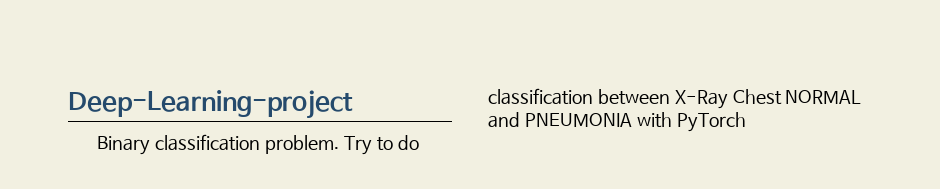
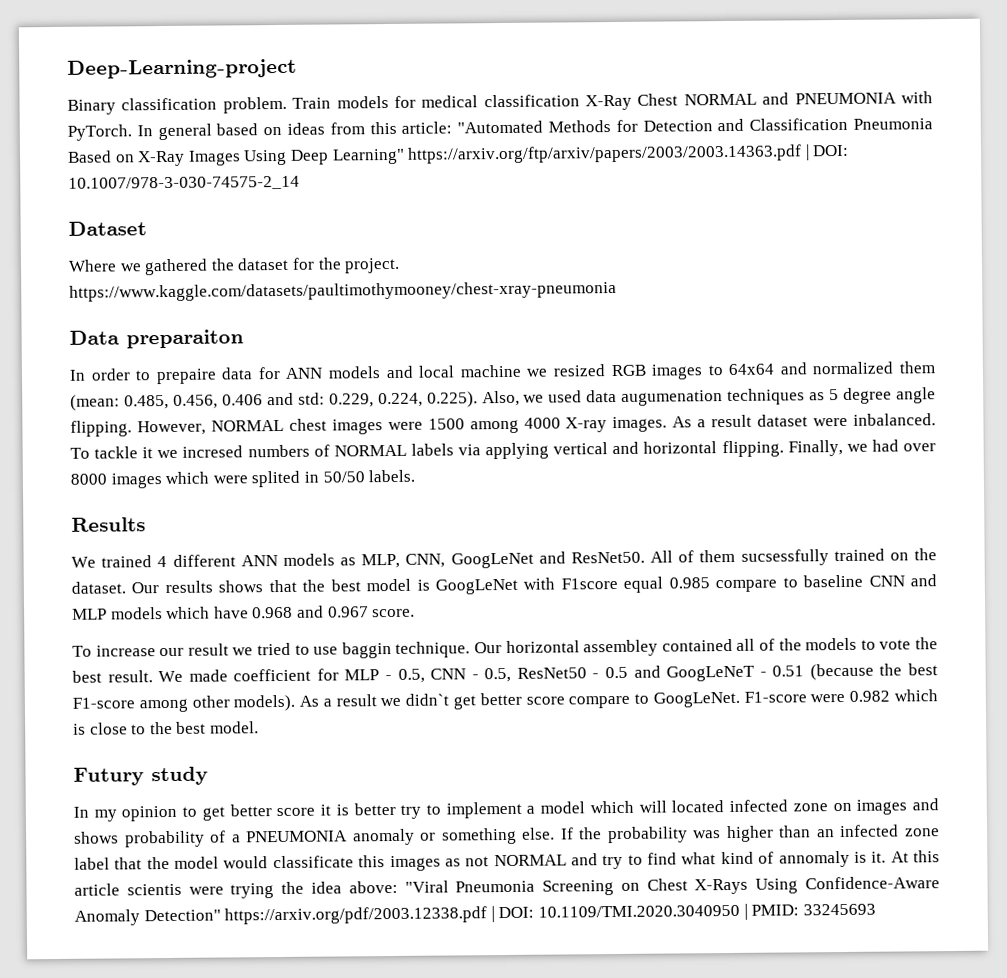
[343,135,419,155] [488,88,670,105] Try to do classification between -> [292,94,580,109] Train models for medical classification
[676,112,746,132] PyTorch -> [67,117,933,141] [67,144,850,167] [68,175,300,191] [68,221,147,236] [68,257,401,276] [69,280,617,302] [69,329,244,349] [69,361,935,385] [70,387,937,411] [70,413,936,437] [70,439,936,460] [70,469,416,489] [71,517,146,532] [71,548,937,569] [71,574,938,595] [72,605,416,620] [72,637,939,659] [72,663,938,683] [72,689,939,713] [73,721,259,735] [73,766,208,786] [73,798,940,822] [74,824,940,848] [74,850,941,872] [74,876,941,899] [74,903,876,926] PyTorch. In general based on ideas from this article: "Automated Methods for Detection and Classification Pneumonia Based on X-Ray Images Using Deep Learning" https://arxiv.org/ftp/arxiv/papers/2003/2003.14363.pdf | DOI: 10.1007/978-3-030-74575-2_14 // Dataset // Where we gathered the dataset for the project. https://www.kaggle.com/datasets/paultimothymooney/chest-xray-pneumonia // Data preparaiton // In order to prepaire data for ANN models and local machine we resized RGB images to 64x64 and normalized them (mean: 0.485, 0.456, 0.406 and std: 0.229, 0.224, 0.225). Also, we used data augumenation techniques as 5 degree angle flipping. However, NORMAL chest images were 1500 among 4000 X-ray images. As a result dataset were inbalanced. To tackle it we incresed numbers of NORMAL labels via applying vertical and horizontal flipping. Finally, we had over 8000 images which were splited in 50/50 labels. // Results // We trained 4 different ANN models as MLP, CNN, GoogLeNet and ResNet50. All of them sucsessfully trained on the dataset. Our results shows that the best model is GoogLeNet with F1score equal 0.985 compare to baseline CNN and MLP models which have 0.968 and 0.967 score. // To increase our result we tried to use baggin technique. Our horizontal assembley contained all of the models to vote the best result. We made coefficient for MLP - 0.5, CNN - 0.5, ResNet50 - 0.5 and GoogLeNeT - 0.51 (because the best F1-score among other models). As a result we didn`t get better score compare to GoogLeNet. F1-score were 0.982 which is close to the best model. // Futury study // In my opinion to get better score it is better try to implement a model which will located infected zone on images and shows probability of a PNEUMONIA anomaly or something else. If the probability was higher than an infected zone label that the model would classificate this images as not NORMAL and try to find what kind of annomaly is it. At this article scientis were trying the idea above: "Viral Pneumonia Screening on Chest X-Rays Using Confidence-Aware Anomaly Detection" https://arxiv.org/pdf/2003.12338.pdf | DOI: 10.1109/TMI.2020.3040950 | PMID: 33245693

